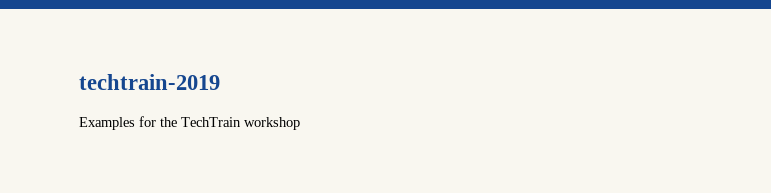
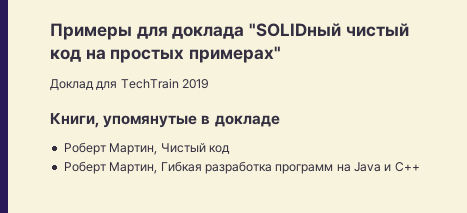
[79,74,220,90] [79,116,300,130] techtrain-2019 // Examples for the TechTrain workshop -> [50,23,409,40] [50,46,282,63] [50,78,210,91] [50,113,280,128] [63,142,230,155] [63,161,420,174] Примеры для доклада "SOLIDный чистый код на простых примерах" // Доклад для TechTrain 2019 // Книги, упомянутые в докладе // Роберт Мартин, Чистый код // Роберт Мартин, Гибкая разработка программ на Java и C++

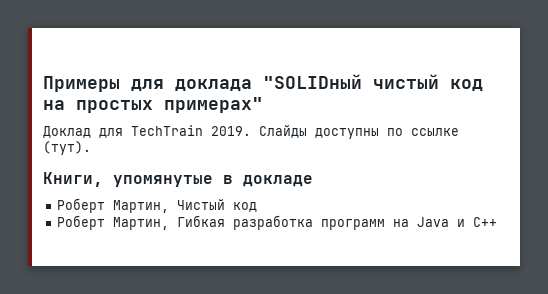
[182,79,210,89] 2019 -> [211,125,459,139] [43,141,91,155] 2019. Слайды доступны по ссылке (тут).

